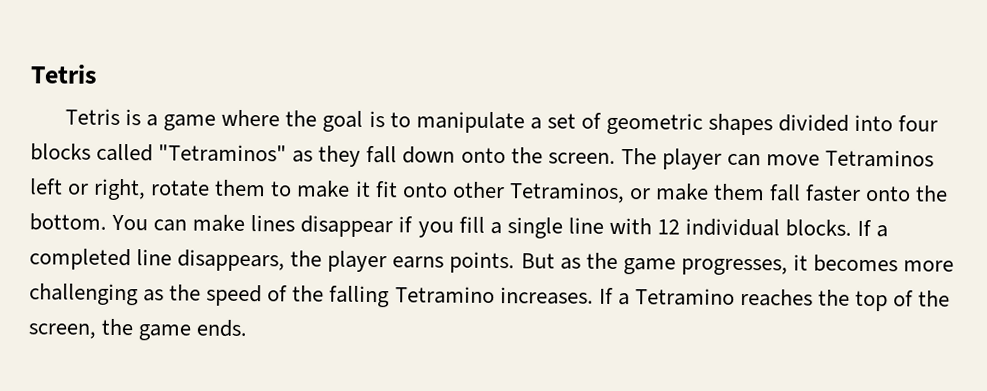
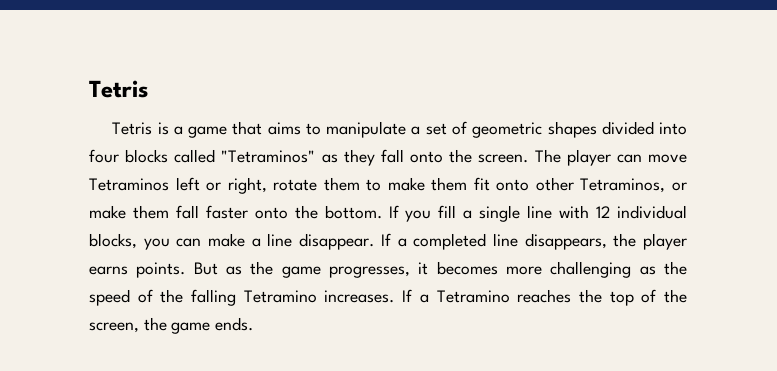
[221,109,385,132] where the goal is -> [232,121,301,135] that aims
[402,146,456,164] down -> (404, 156) none
[354,180,371,198] it -> [431,177,468,191] them
[111,214,414,238] You can make lines disappear if -> [388,205,399,218] If
[785,219,853,237] blocks. -> [89,233,375,250] blocks, you can make a line disappear.

